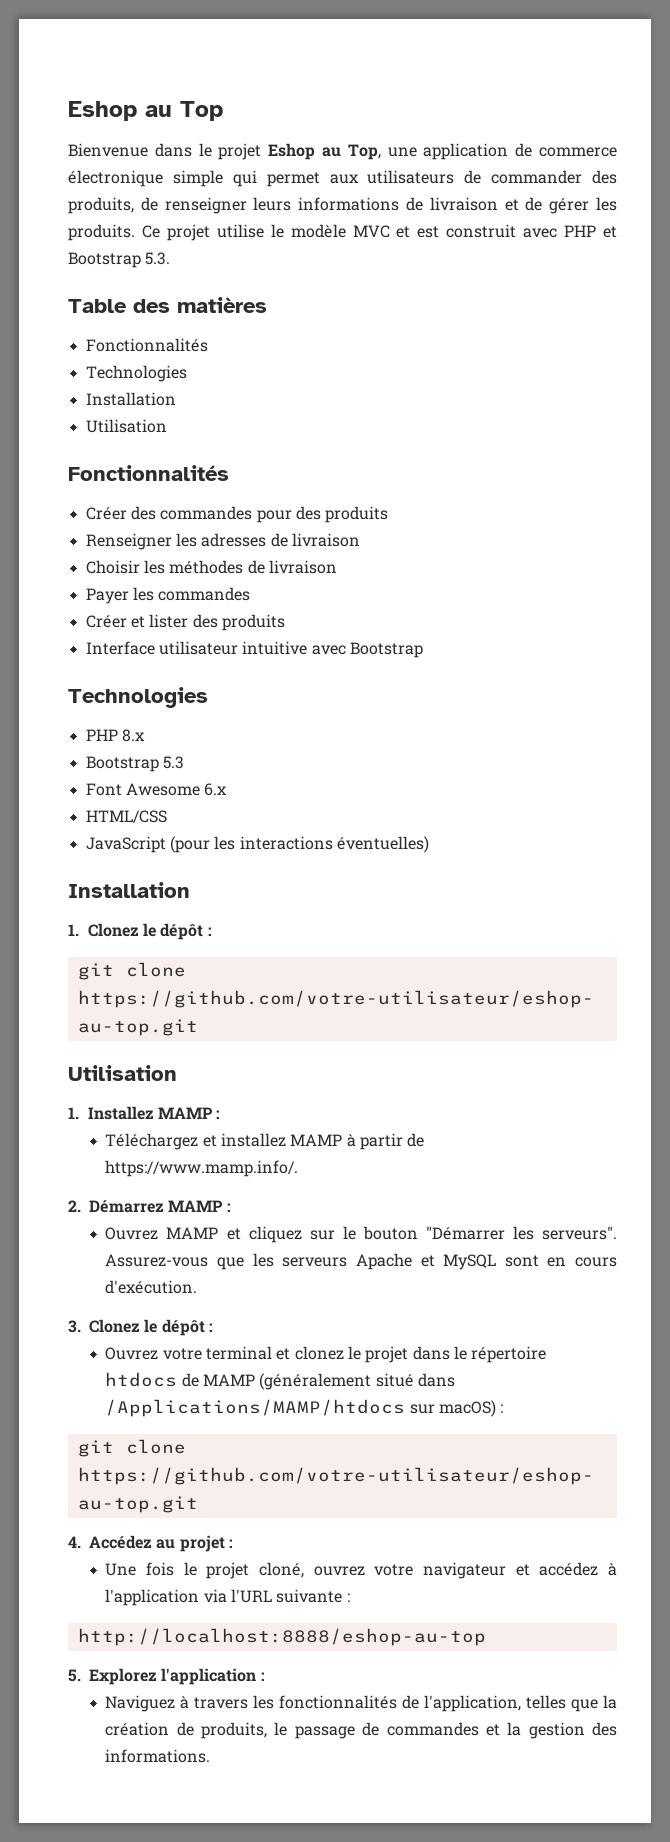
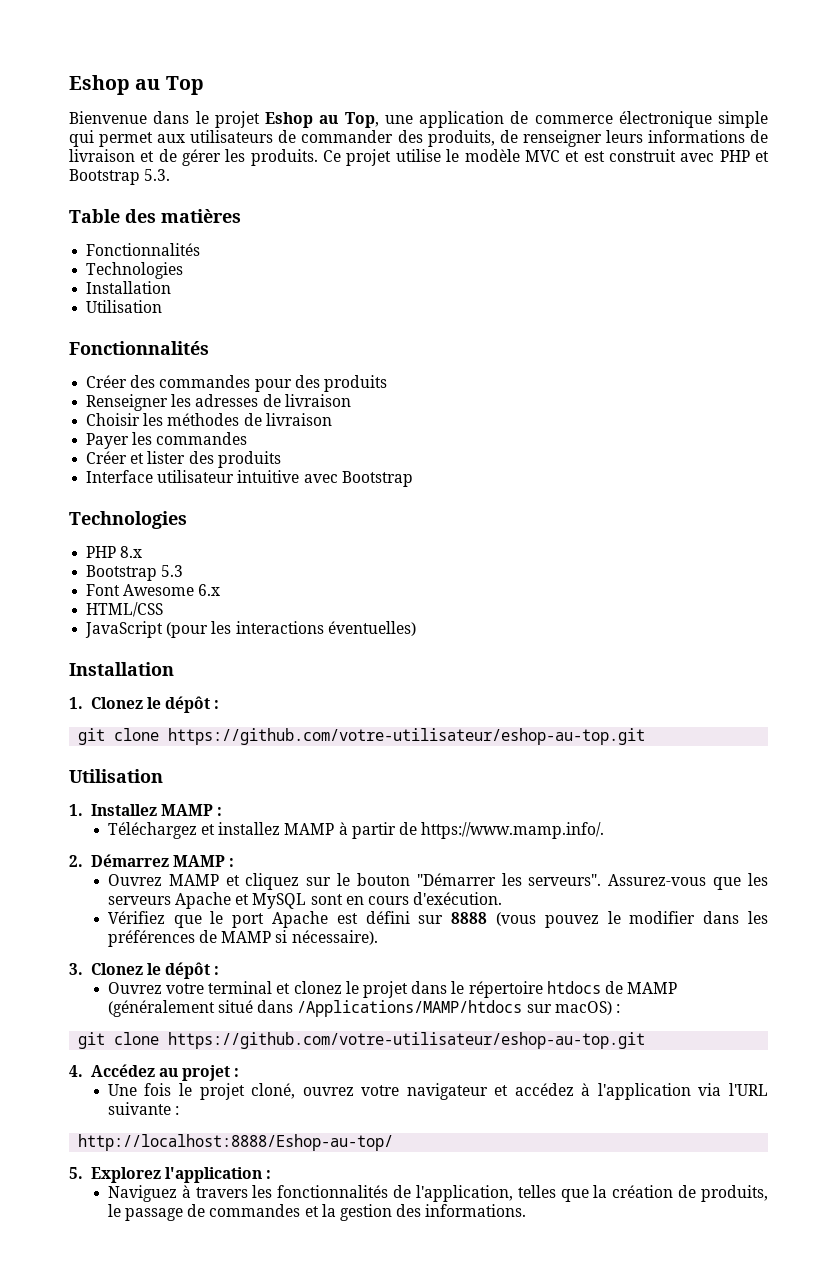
(198, 1287) none -> [107,911,769,928] [107,930,378,947] // Vérifiez que le port Apache est défini sur 8888 (vous pouvez le modifier dans les préférences de MAMP si nécessaire).
[77,1628,486,1646] http://localhost:8888/eshop-au-top -> [78,1134,394,1151] http://localhost:8888/Eshop-au-top/

